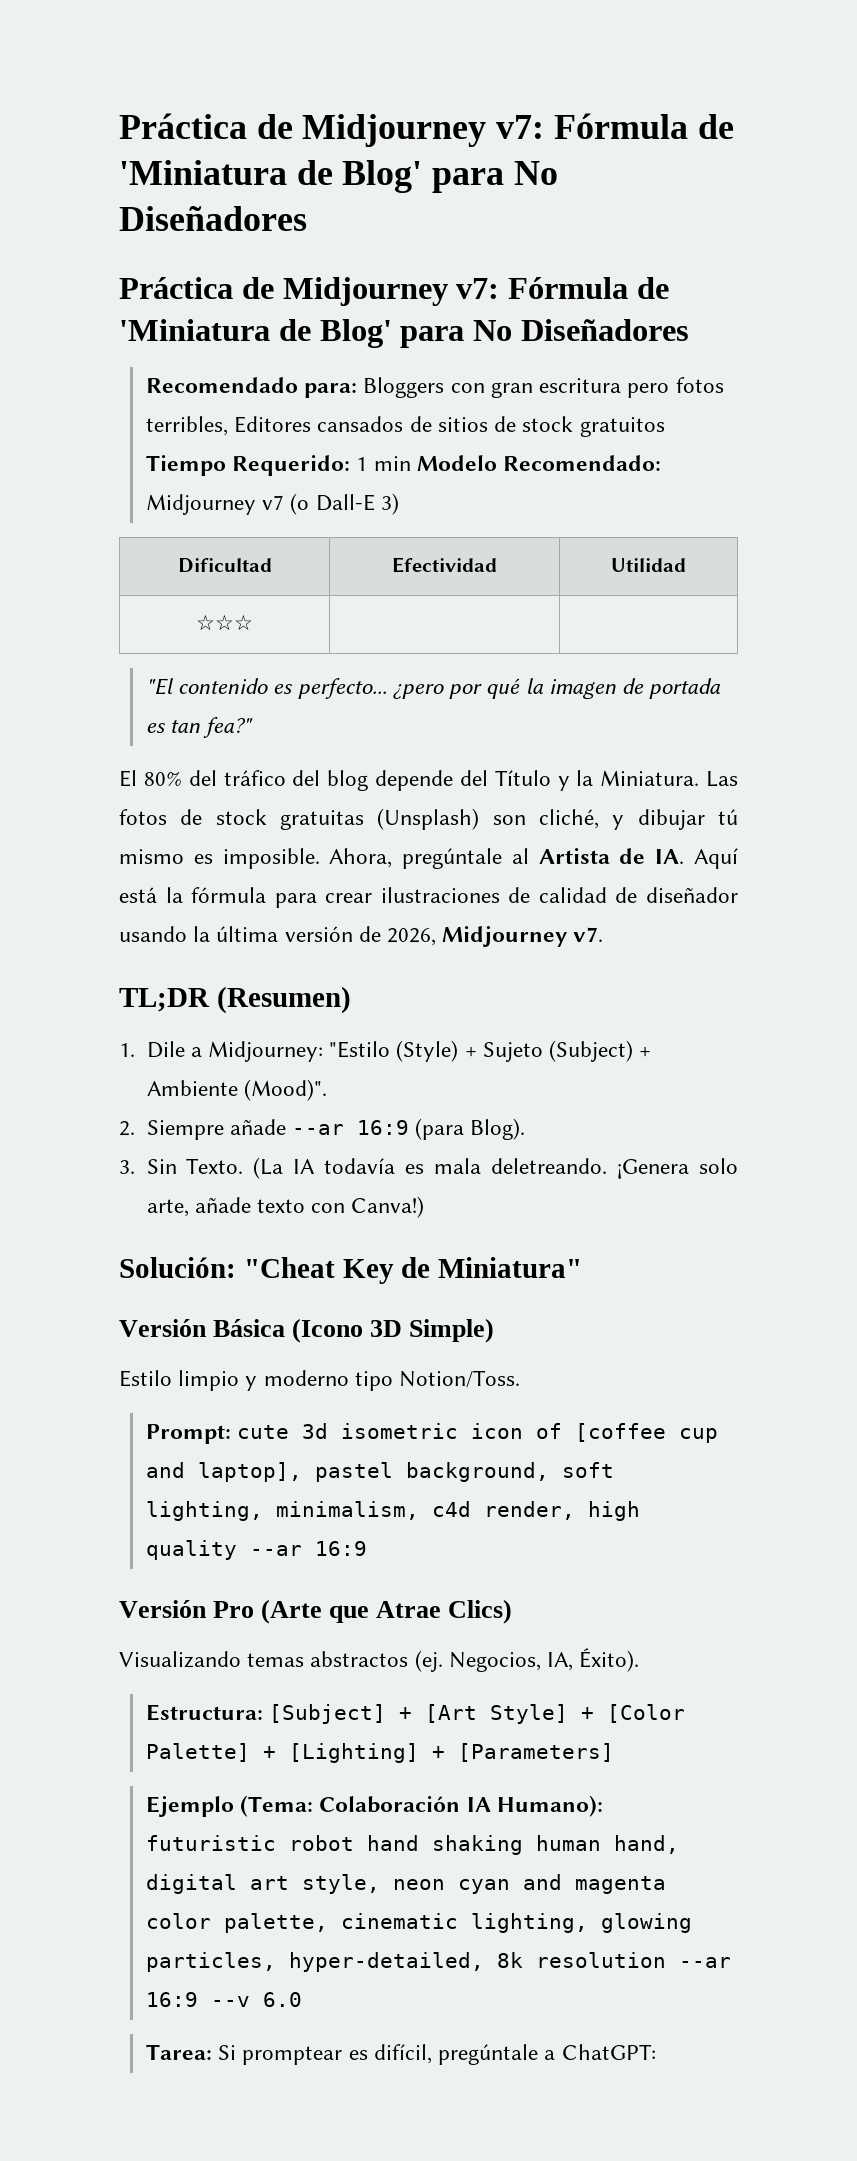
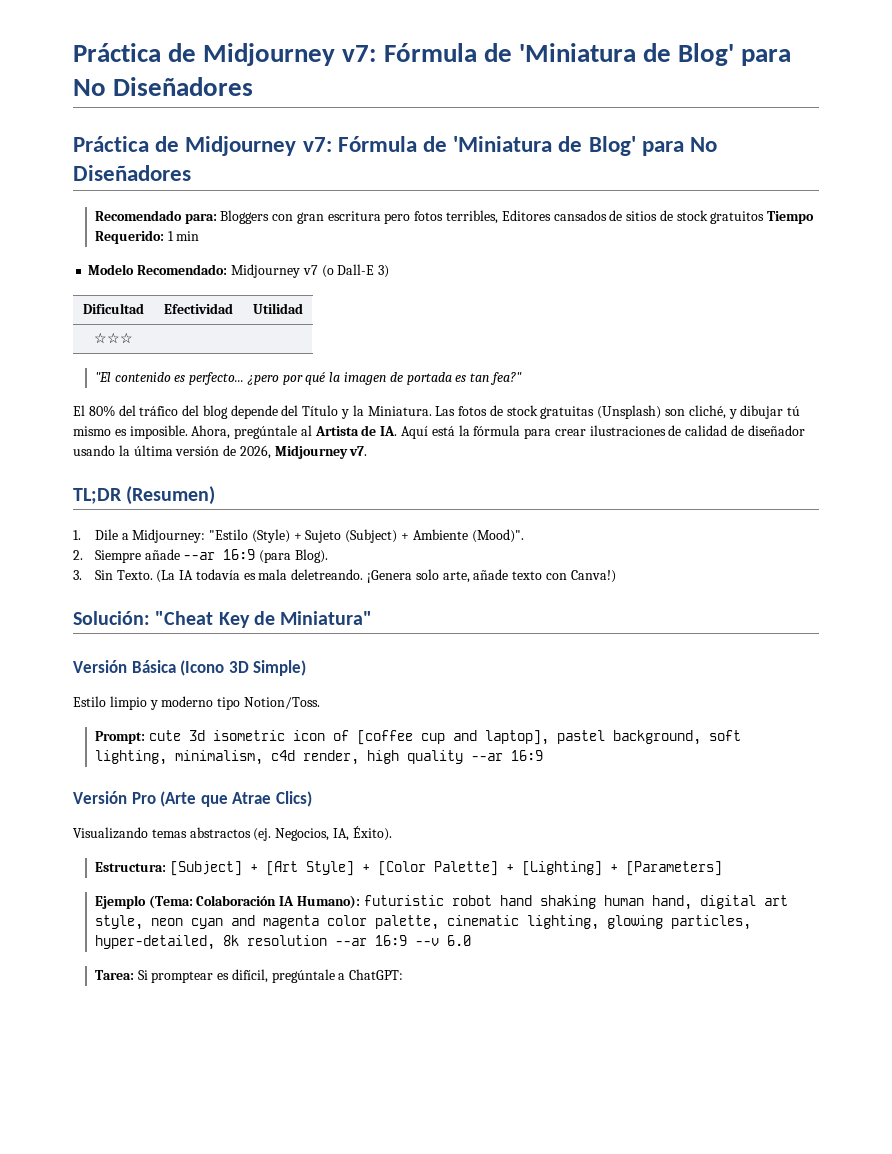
(411, 463) none -> (200, 236) //

